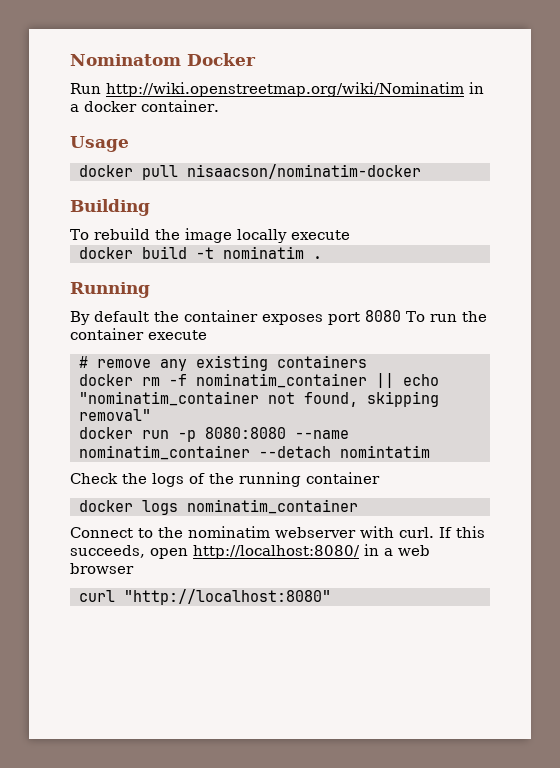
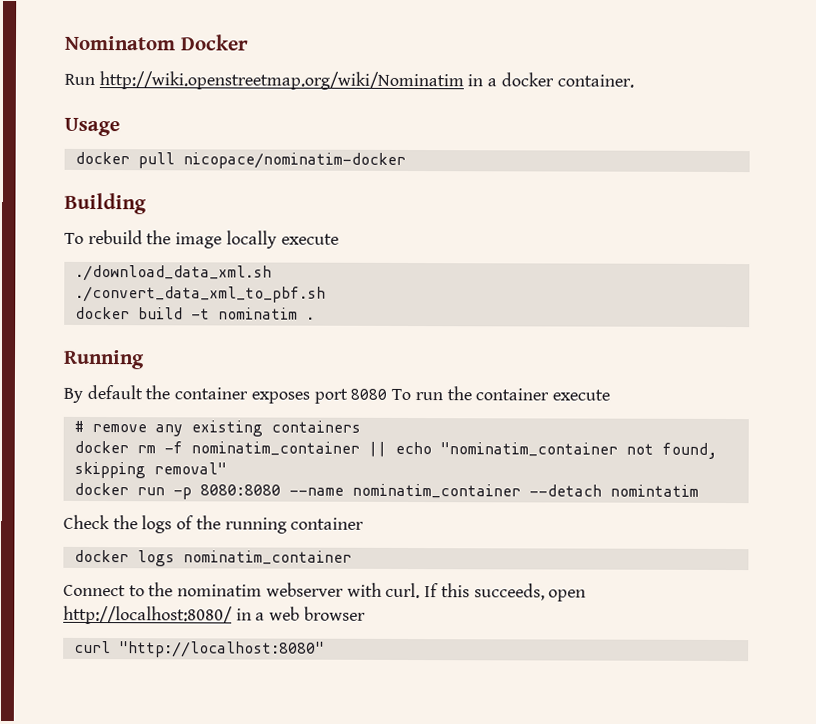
[186,164,421,179] nisaacson/nominatim-docker -> [182,152,406,169] nicopace/nominatim-docker
(350, 235) none -> [74,264,272,282] [74,285,326,303] // ./download_data_xml.sh // ./convert_data_xml_to_pbf.sh

